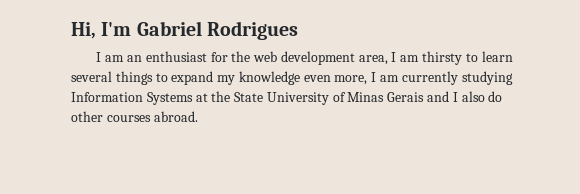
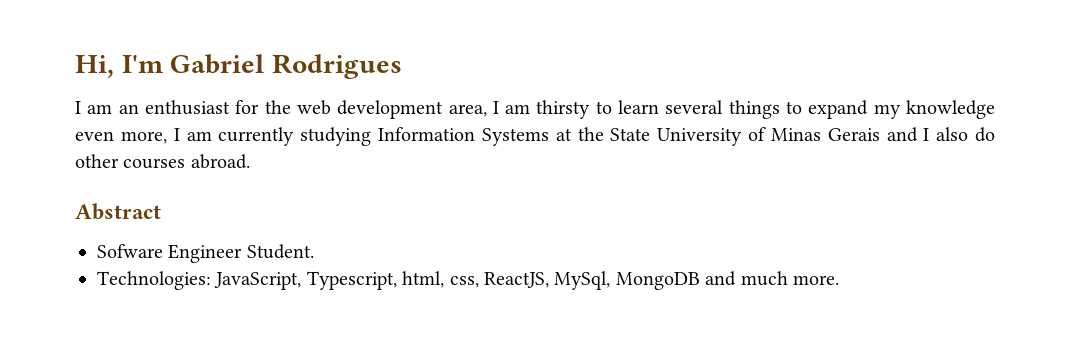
(198, 116) none -> [75,203,161,220] [97,244,314,263] [97,271,839,290] // Abstract // Sofware Engineer Student. // Technologies: JavaScript, Typescript, html, css, ReactJS, MySql, MongoDB and much more.

